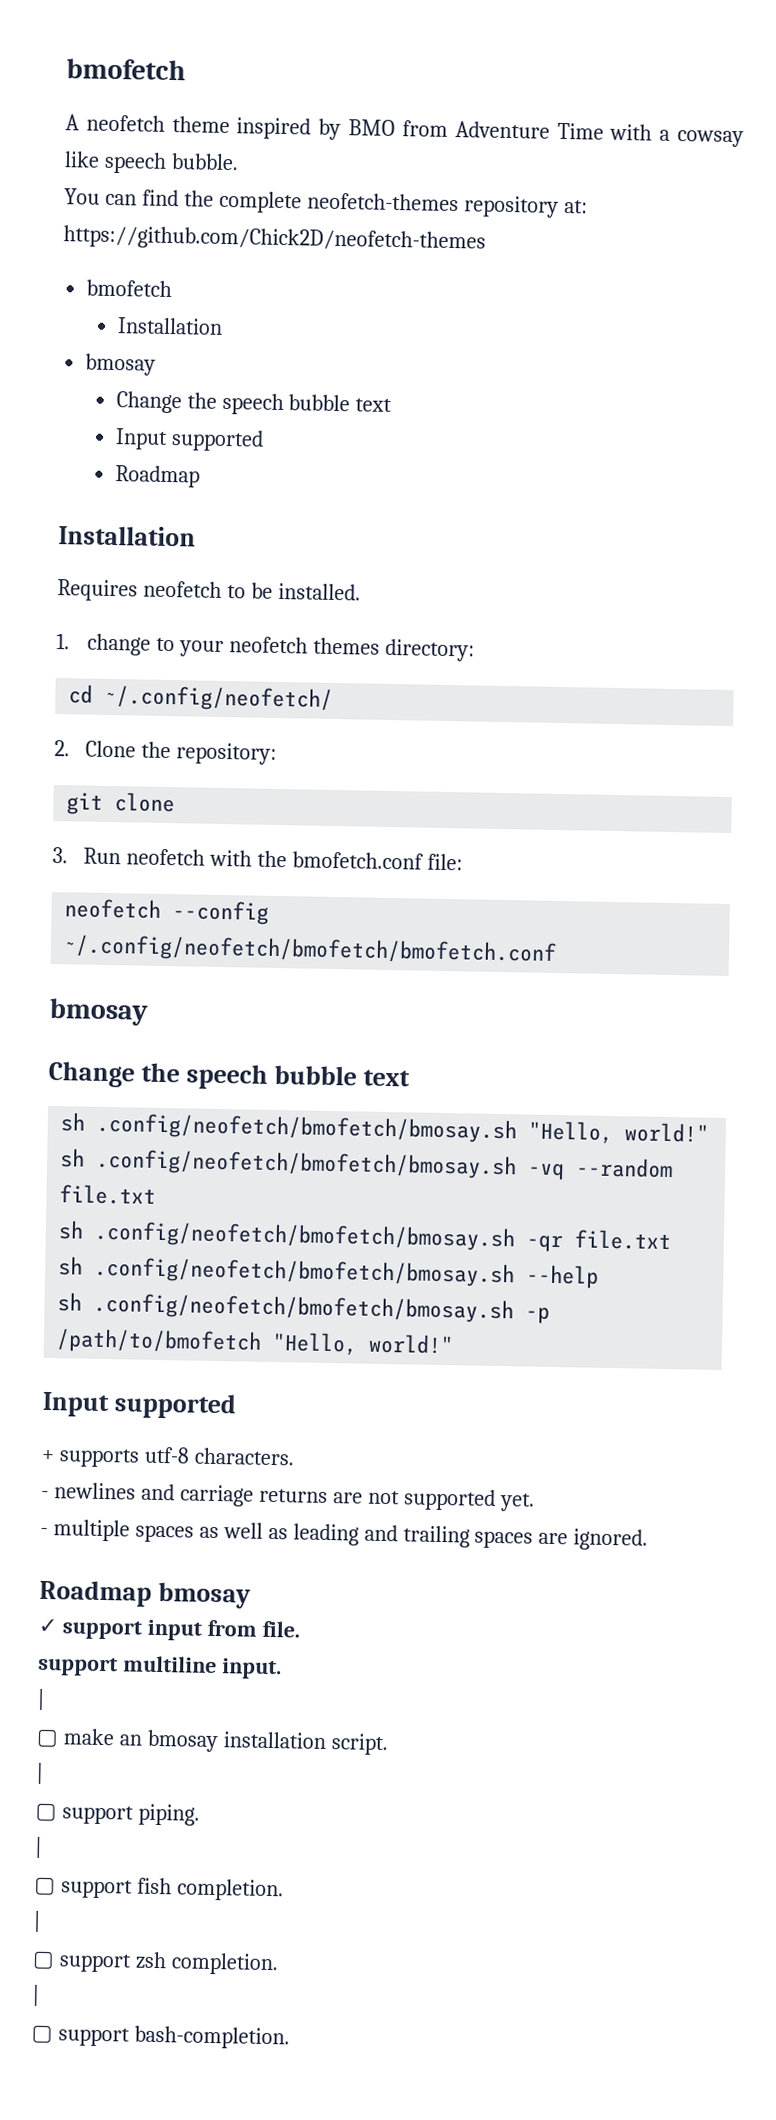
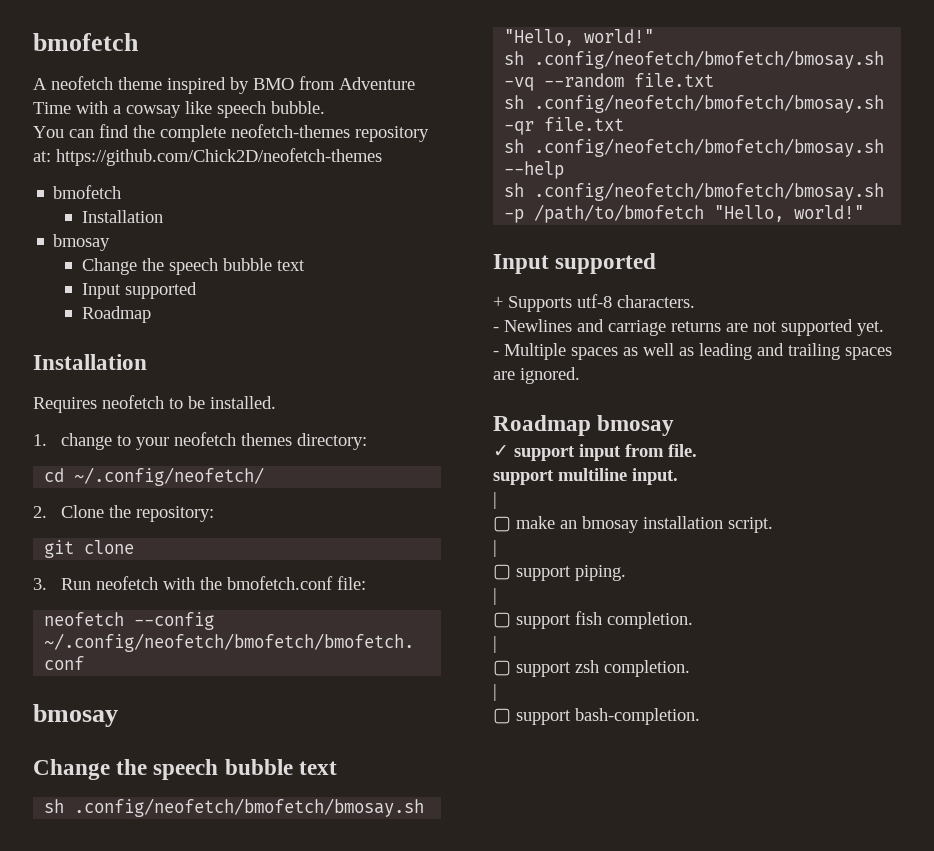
[58,1448,140,1468] supports -> [508,296,572,312] Supports
[53,1482,136,1500] newlines -> [504,319,572,332] Newlines
[52,1519,130,1542] multiple -> [504,343,566,360] Multiple

